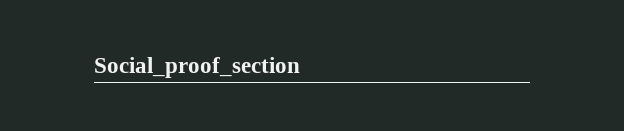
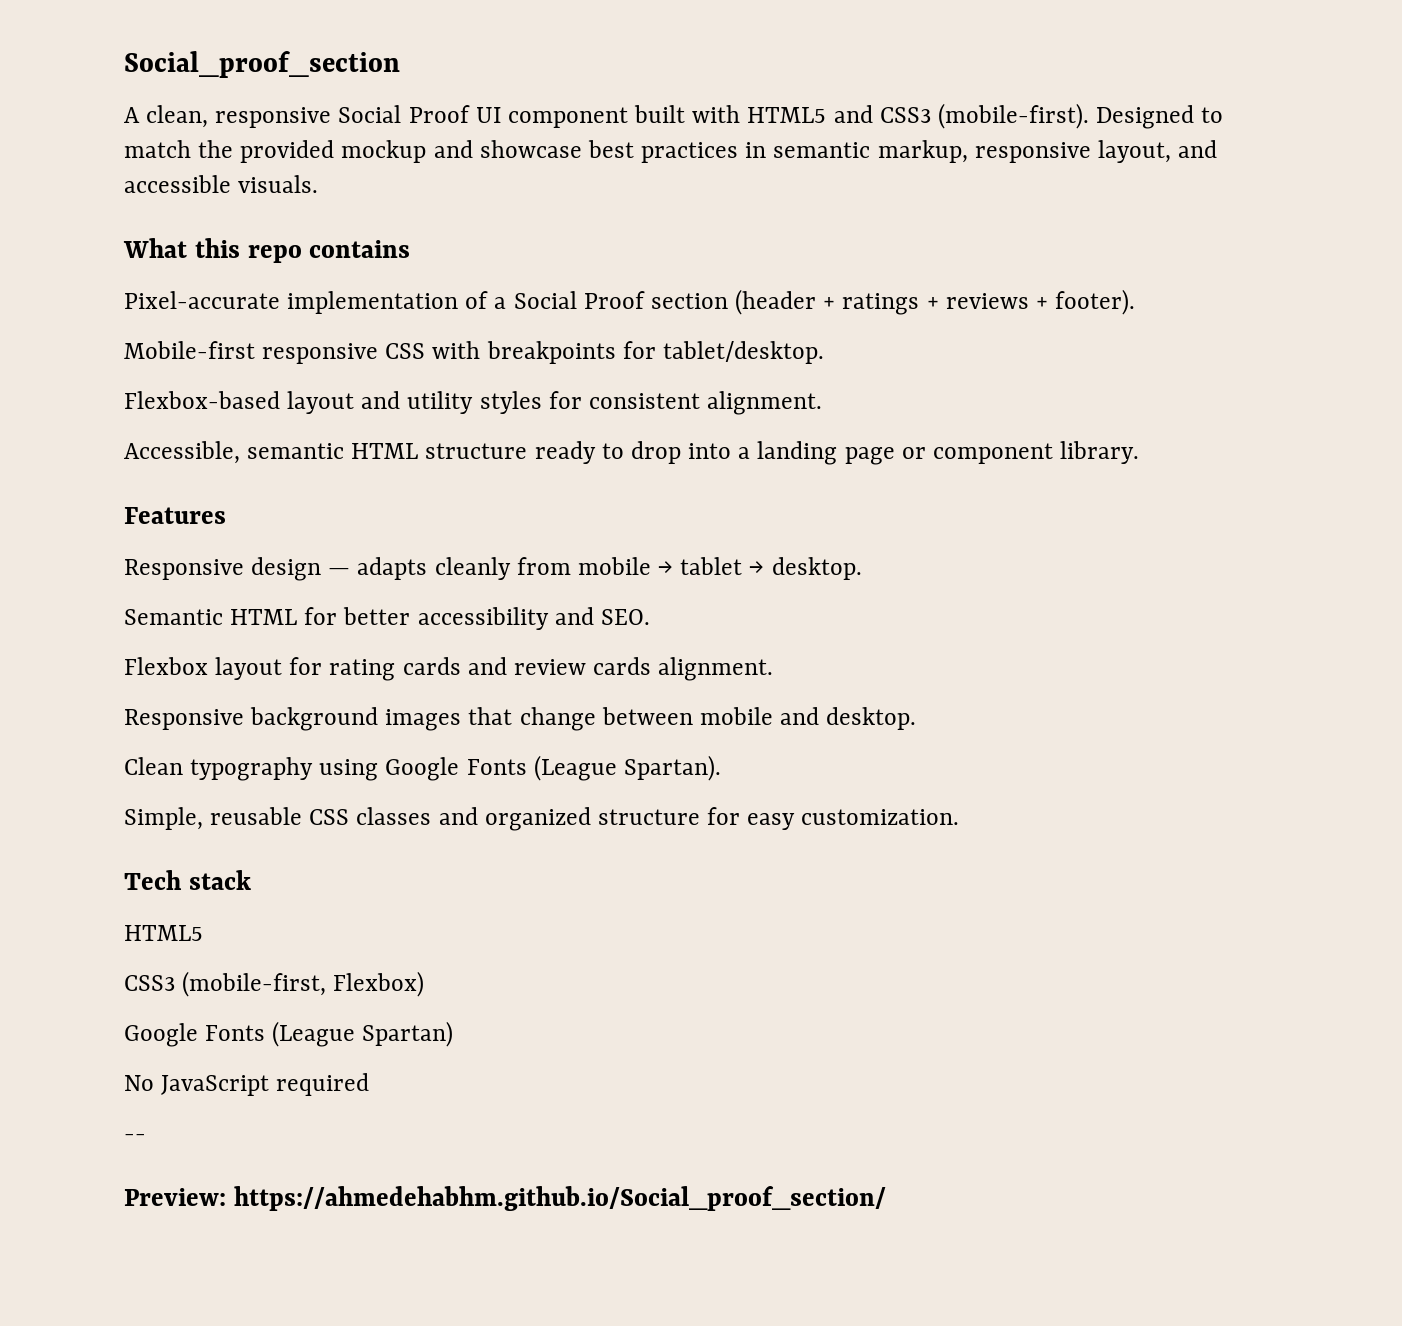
(300, 67) none -> [124,103,1224,129] [124,140,1218,163] [124,175,319,193] [123,238,411,263] [124,289,1136,315] [124,341,824,364] [124,391,823,415] [124,441,1140,465] [124,507,226,524] [124,557,862,581] [124,607,650,630] [124,657,774,681] [124,707,917,731] [124,755,721,781] [124,807,960,831] [124,870,251,890] [124,925,203,941] [124,971,425,997] [124,1021,454,1047] [124,1073,370,1096] [124,1134,146,1141] [124,1186,886,1211] // A clean, responsive Social Proof UI component built with HTML5 and CSS3 (mobile-first). Designed to match the provided mockup and showcase best practices in semantic markup, responsive layout, and accessible visuals. // What this repo contains // Pixel-accurate implementation of a Social Proof section (header + ratings + reviews + footer). // Mobile-first responsive CSS with breakpoints for tablet/desktop. // Flexbox-based layout and utility styles for consistent alignment. // Accessible, semantic HTML structure ready to drop into a landing page or component library. // Features // Responsive design — adapts cleanly from mobile → tablet → desktop. // Semantic HTML for better accessibility and SEO. // Flexbox layout for rating cards and review cards alignment. // Responsive background images that change between mobile and desktop. // Clean typography using Google Fonts (League Spartan). // Simple, reusable CSS classes and organized structure for easy customization. // Tech stack // HTML5 // CSS3 (mobile-first, Flexbox) // Google Fonts (League Spartan) // No JavaScript required // -- // Preview: https://ahmedehabhm.github.io/Social_proof_section/

